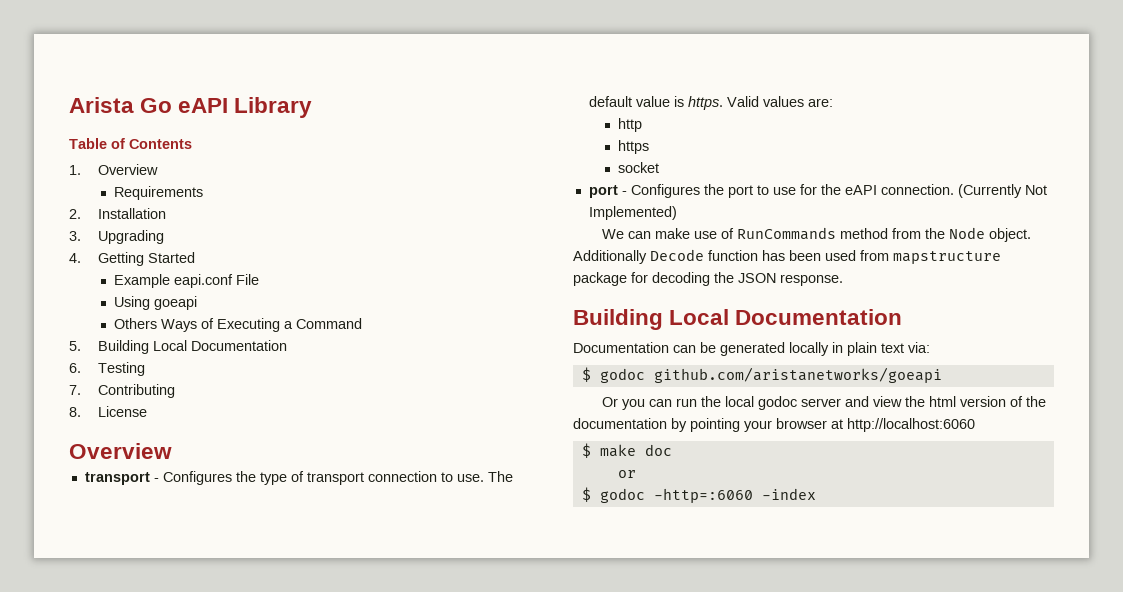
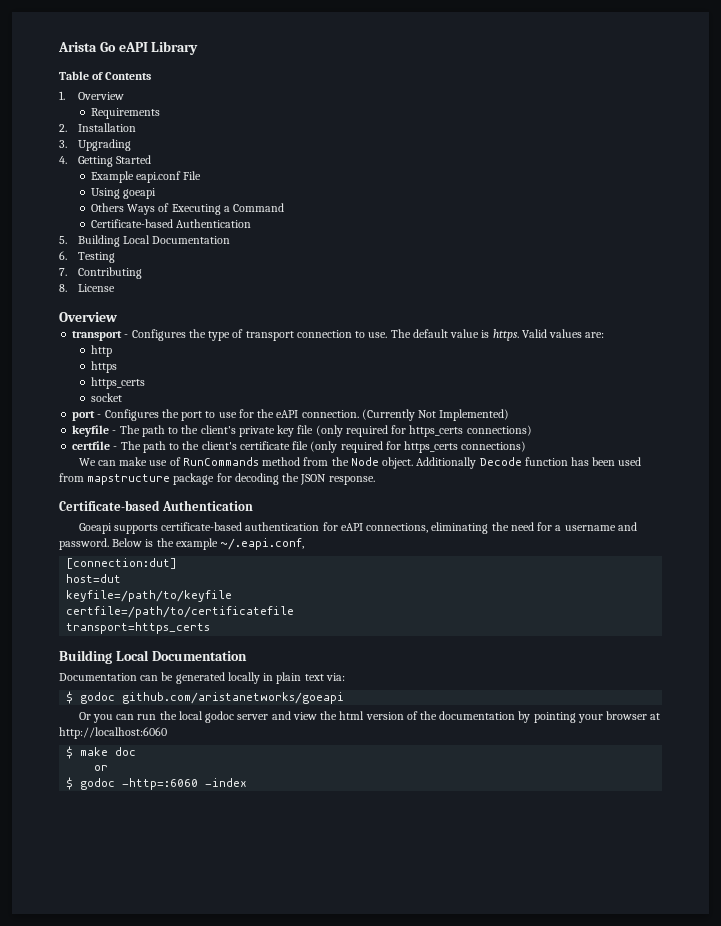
(362, 323) none -> [90,219,252,228] // Certificate-based Authentication
(649, 147) none -> [90,377,145,389] // https_certs
(677, 213) none -> [72,425,532,437] [72,441,527,453] // keyfile - The path to the client's private key file (only required for https_certs connections) // certfile - The path to the client's certificate file (only required for https_certs connections)
(843, 280) none -> [59,500,253,511] [78,522,637,534] [59,538,305,550] [66,558,178,569] [66,574,122,583] [66,590,233,602] [66,606,295,618] [66,622,211,634] // Certificate-based Authentication // Goeapi supports certificate-based authentication for eAPI connections, eliminating the need for a username and password. Below is the example ~/.eapi.conf, // [connection:dut] // host=dut // keyfile=/path/to/keyfile // certfile=/path/to/certificatefile // transport=https_certs

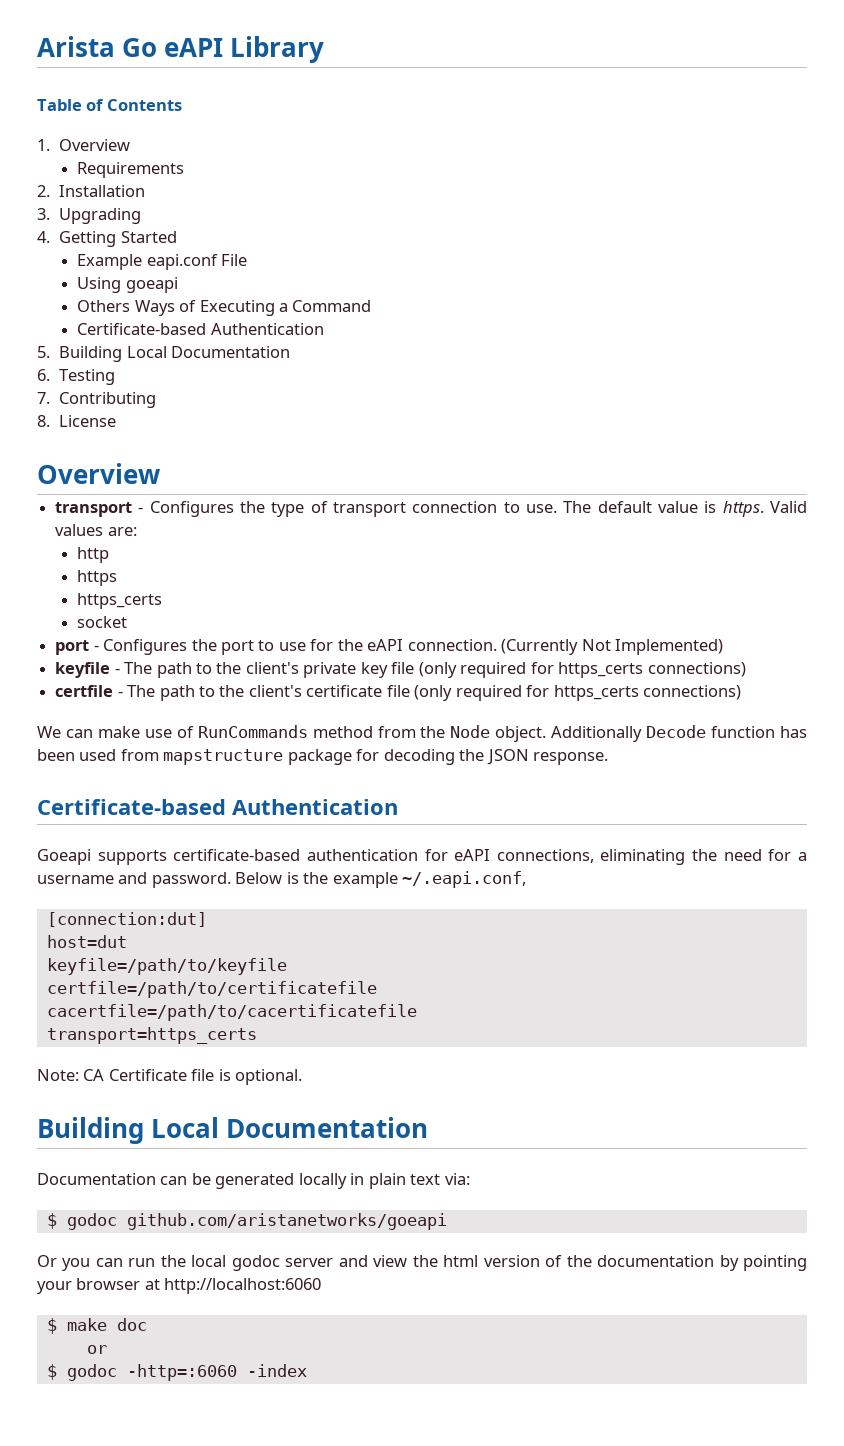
(295, 612) none -> [46,1004,417,1021] // cacertfile=/path/to/cacertificatefile
(211, 628) none -> [37,1069,303,1085] // Note: CA Certificate file is optional.

